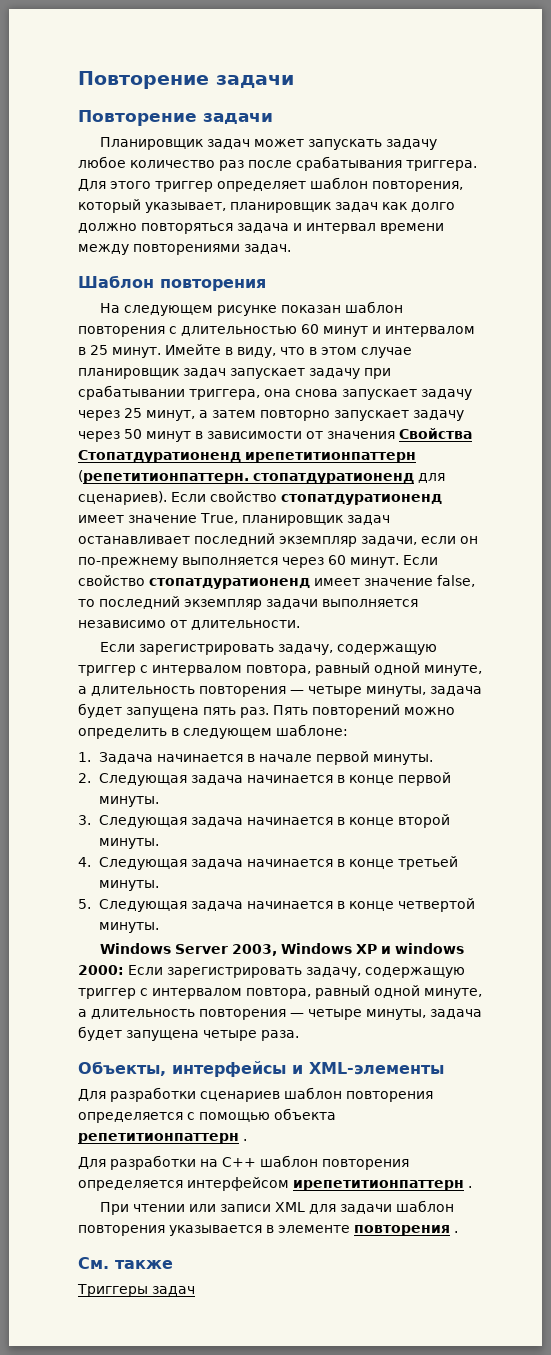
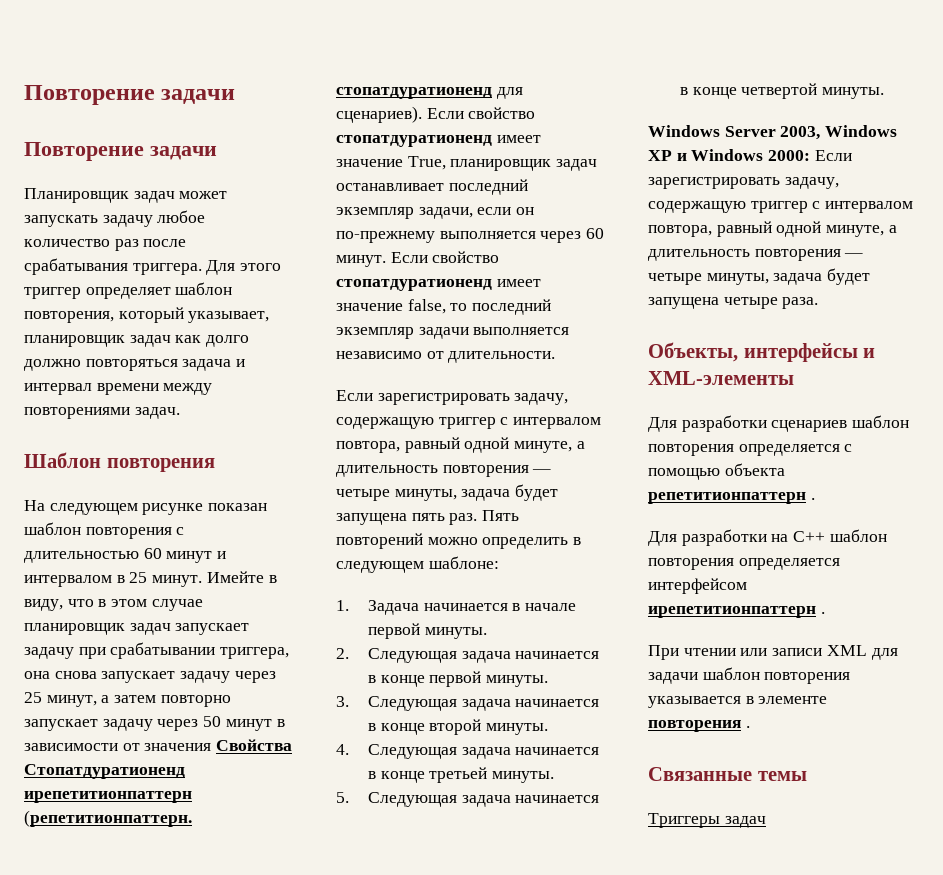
[394,943,464,954] windows -> [691,149,764,161] Windows
[78,1257,173,1269] См. также -> [648,767,807,781] Связанные темы

